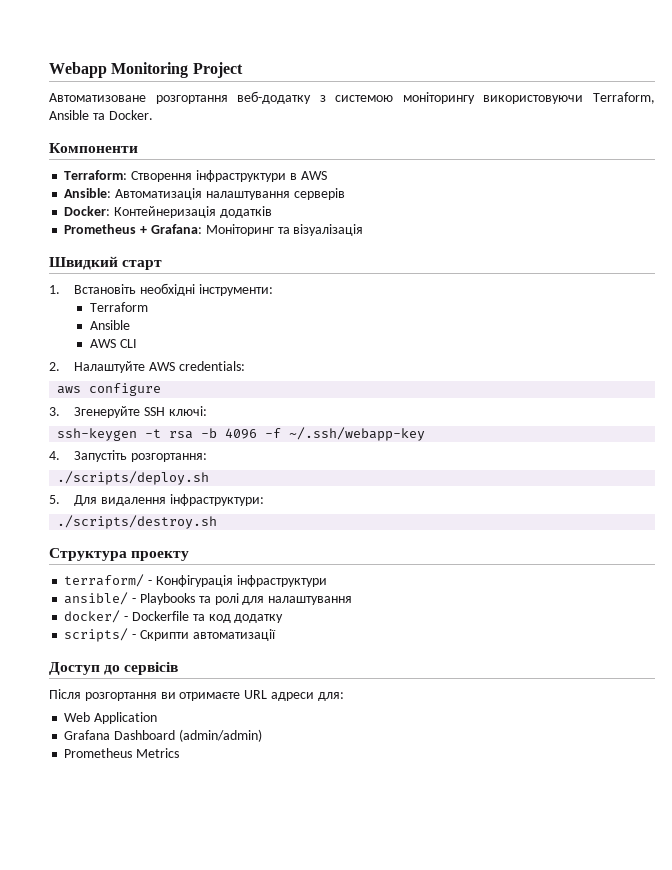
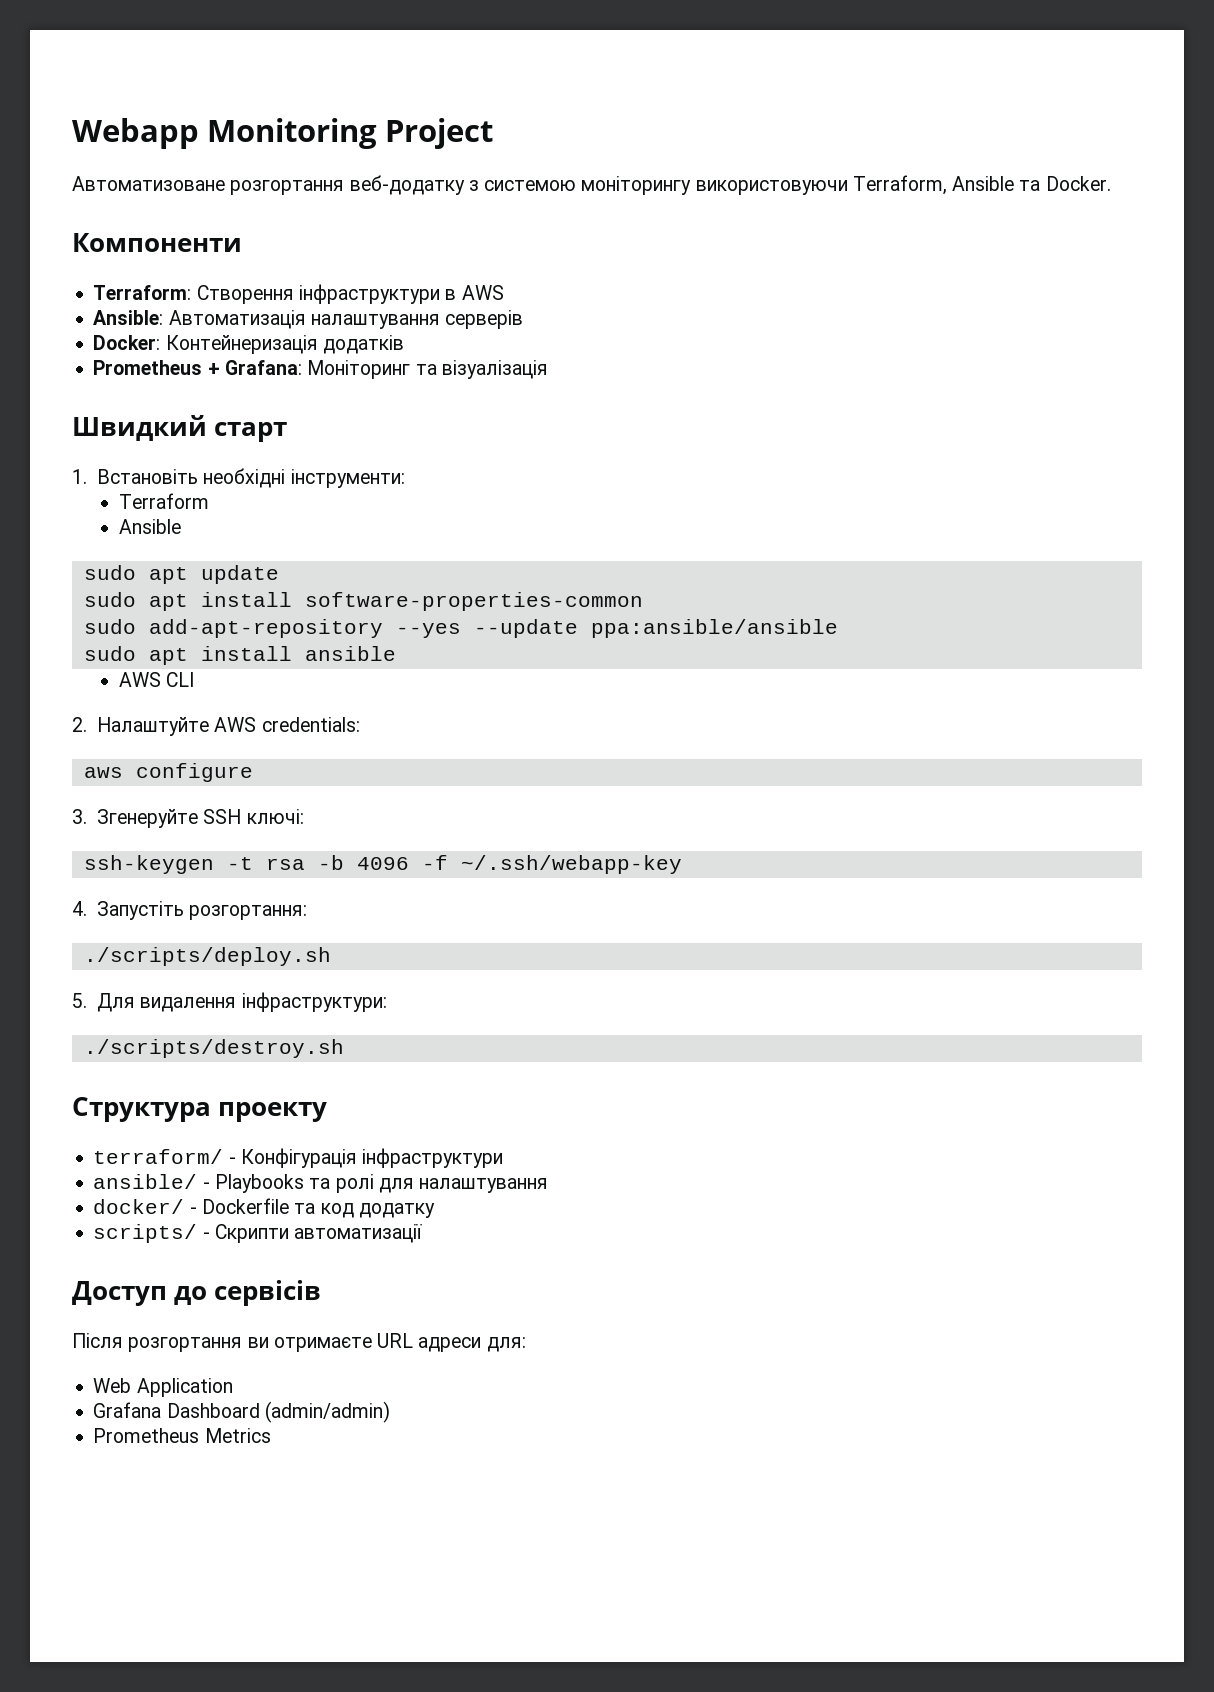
(130, 325) none -> [83,565,279,584] [83,592,643,611] [83,619,838,638] [83,646,396,665] // sudo apt update // sudo apt install software-properties-common // sudo add-apt-repository --yes --update ppa:ansible/ansible // sudo apt install ansible

